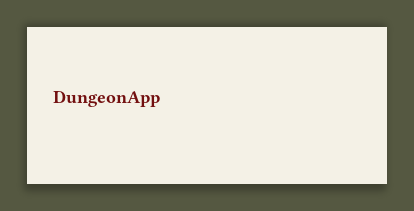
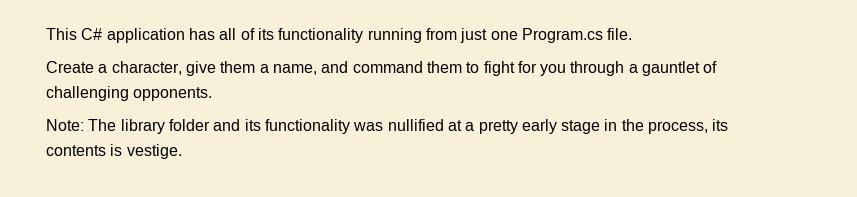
[53,90,160,107] DungeonApp -> [46,28,633,43] [46,61,718,76] [46,86,213,101] [46,119,729,134] [46,144,182,159] This C# application has all of its functionality running from just one Program.cs file. // Create a character, give them a name, and command them to fight for you through a gauntlet of challenging opponents. // Note: The library folder and its functionality was nullified at a pretty early stage in the process, its contents is vestige.

